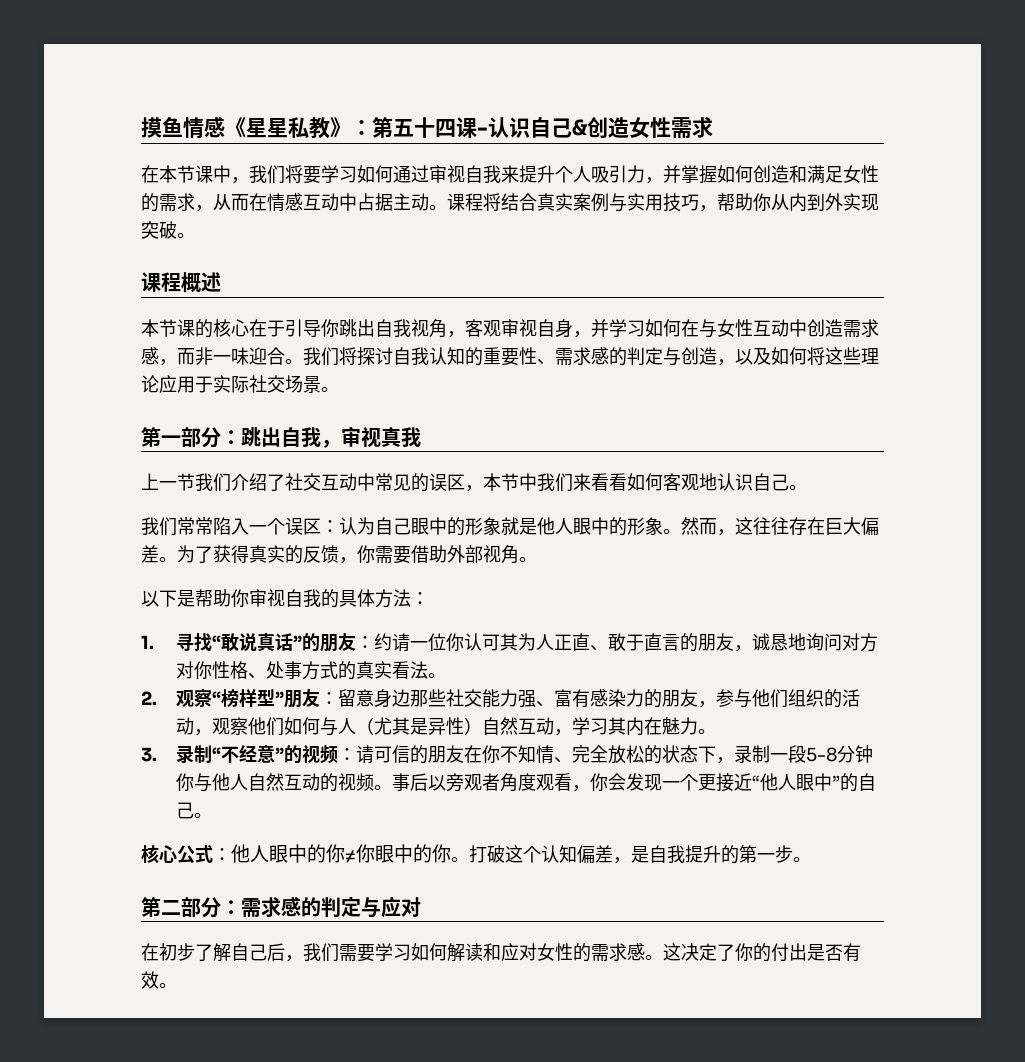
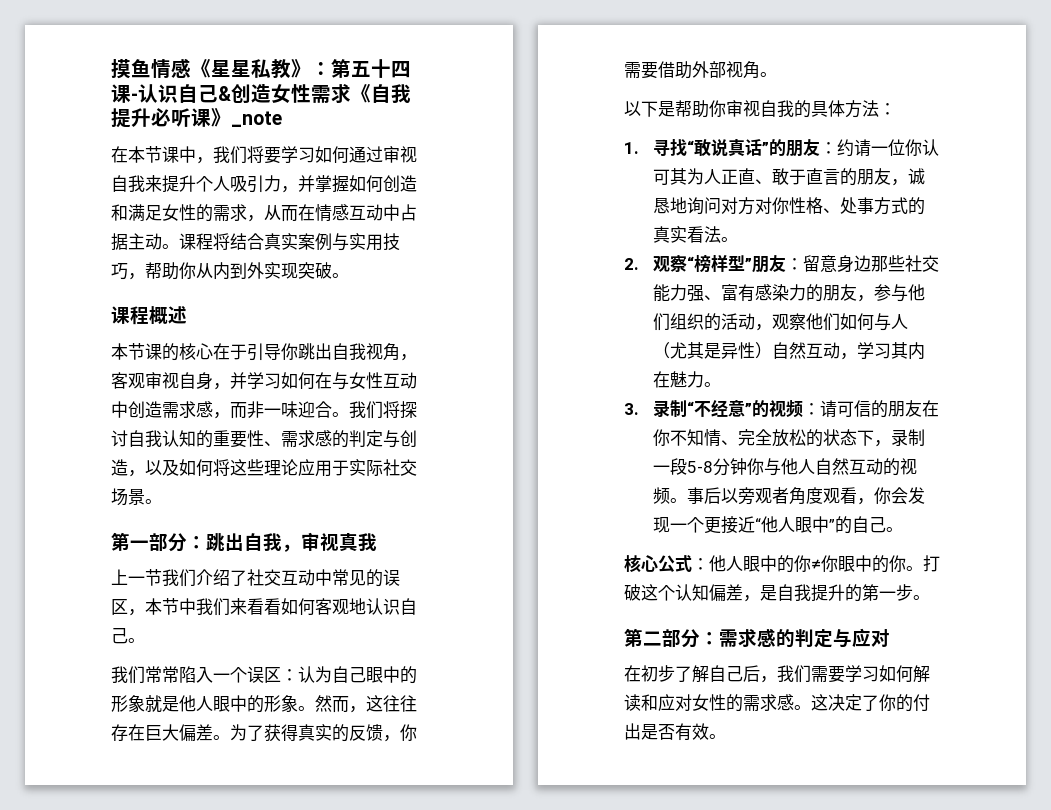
(713, 127) none -> [351,84,411,103] [111,108,282,128] 《自我提升必听课》_note

